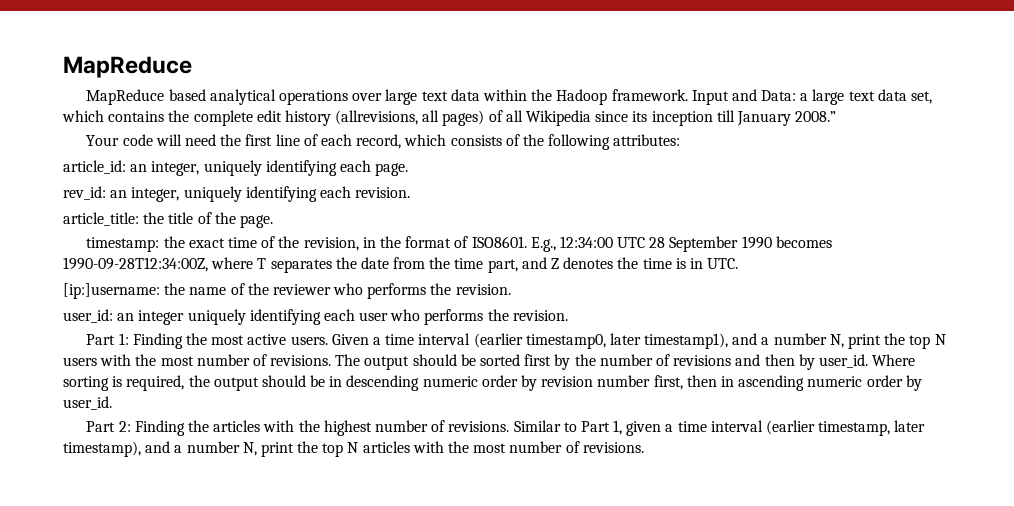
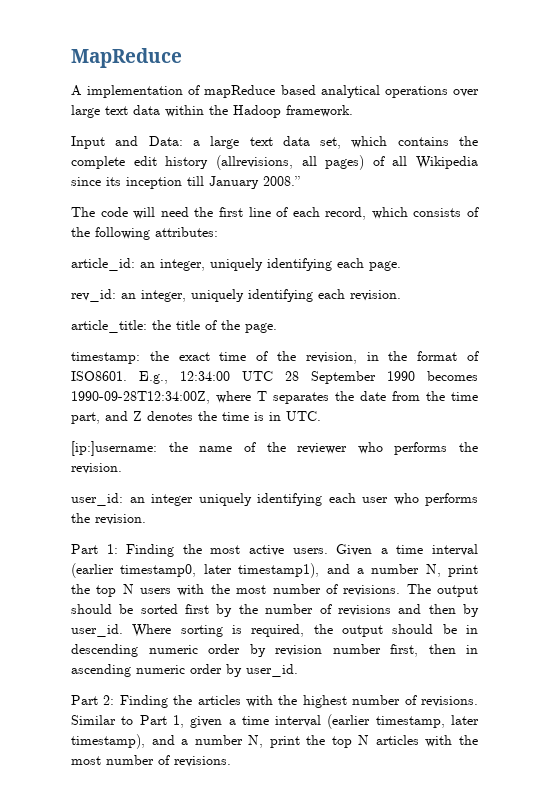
[86,89,165,105] MapReduce -> [71,85,276,98] A implementation of mapReduce
(688, 95) none -> (353, 111) //
[86,135,120,146] Your -> [71,207,95,217] The

